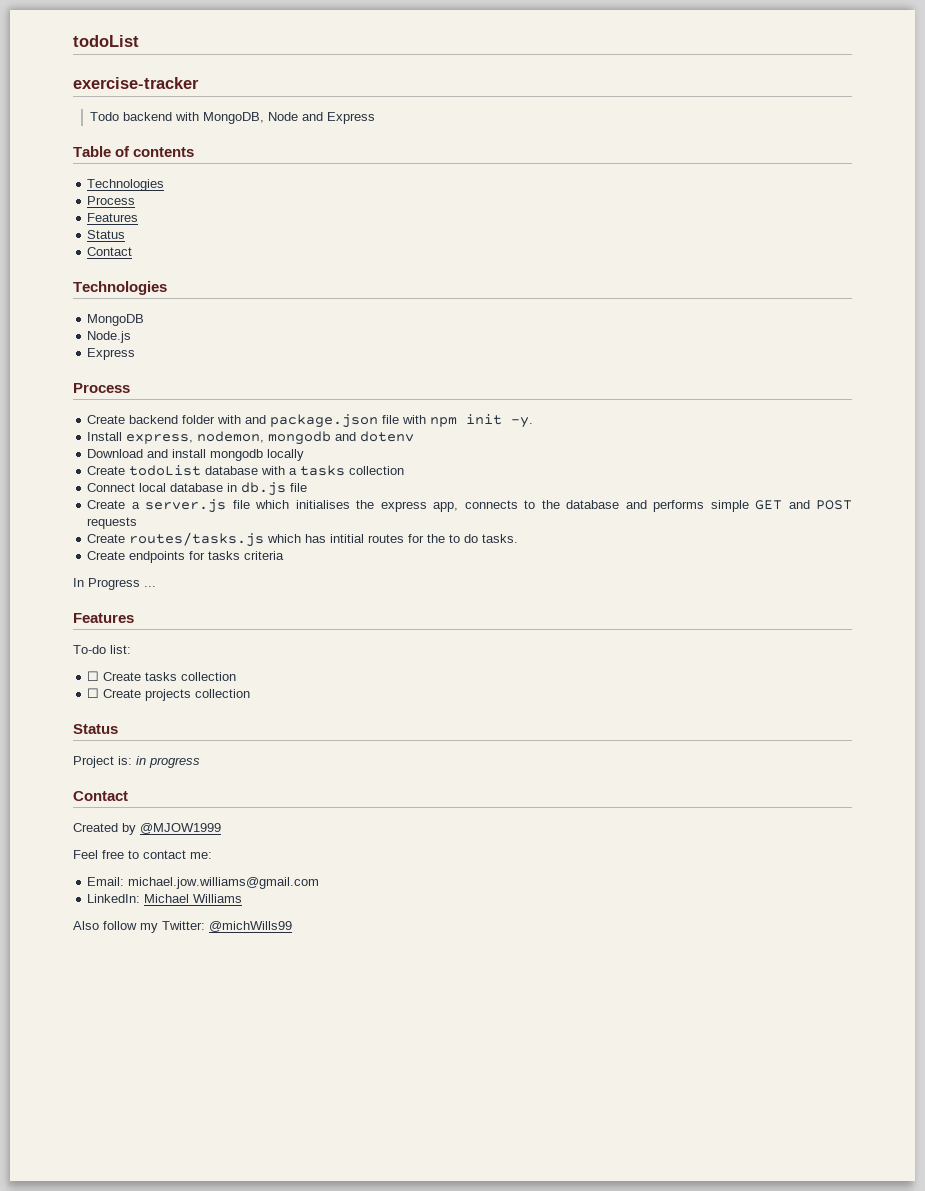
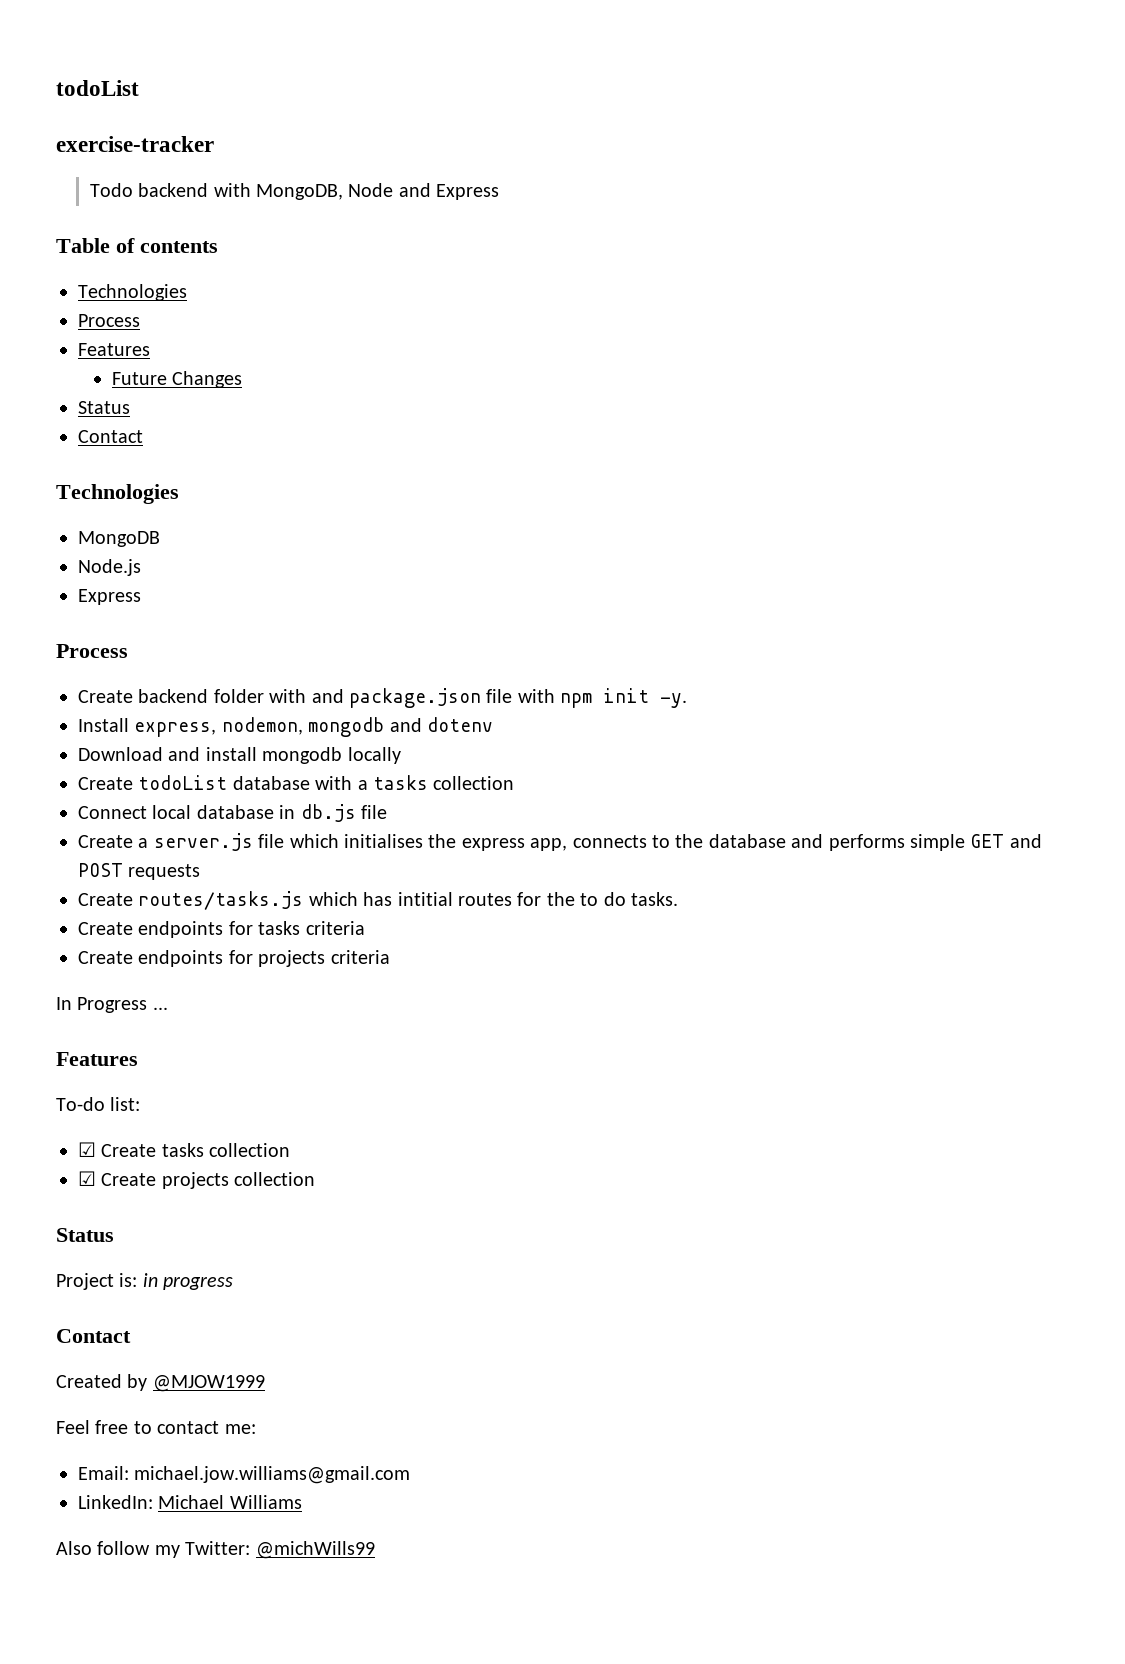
(139, 217) none -> [111,371,243,388] // Future Changes
(285, 555) none -> [78,950,390,967] // Create endpoints for projects criteria
[87,671,100,681] ☐ -> [78,1142,96,1157] ☑
[87,688,100,698] ☐ -> [78,1171,96,1186] ☑

